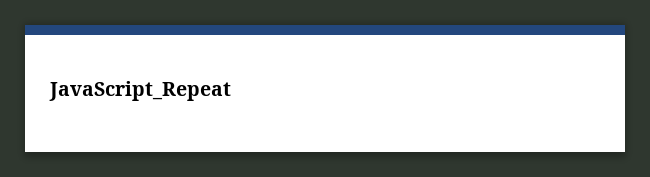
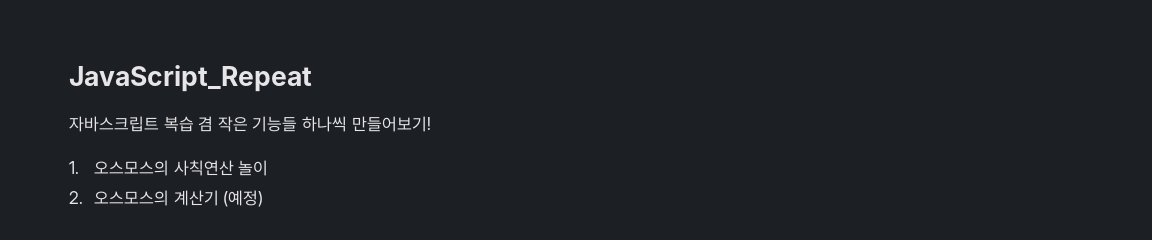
(231, 91) none -> [69,116,431,132] [69,160,269,176] [69,190,264,207] // 자바스크립트 복습 겸 작은 기능들 하나씩 만들어보기! // 1. 오스모스의 사칙연산 놀이 // 2. 오스모스의 계산기 (예정)

